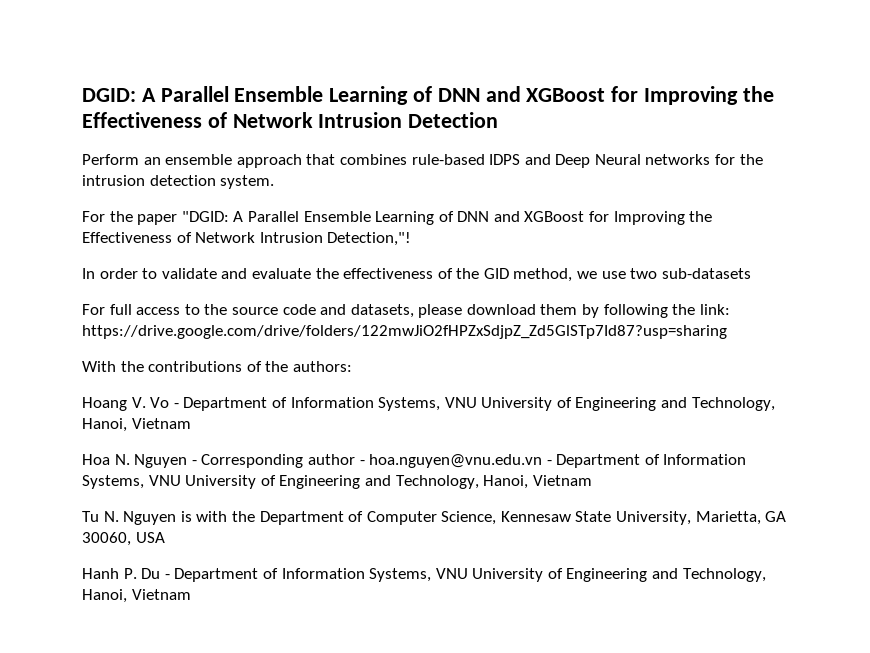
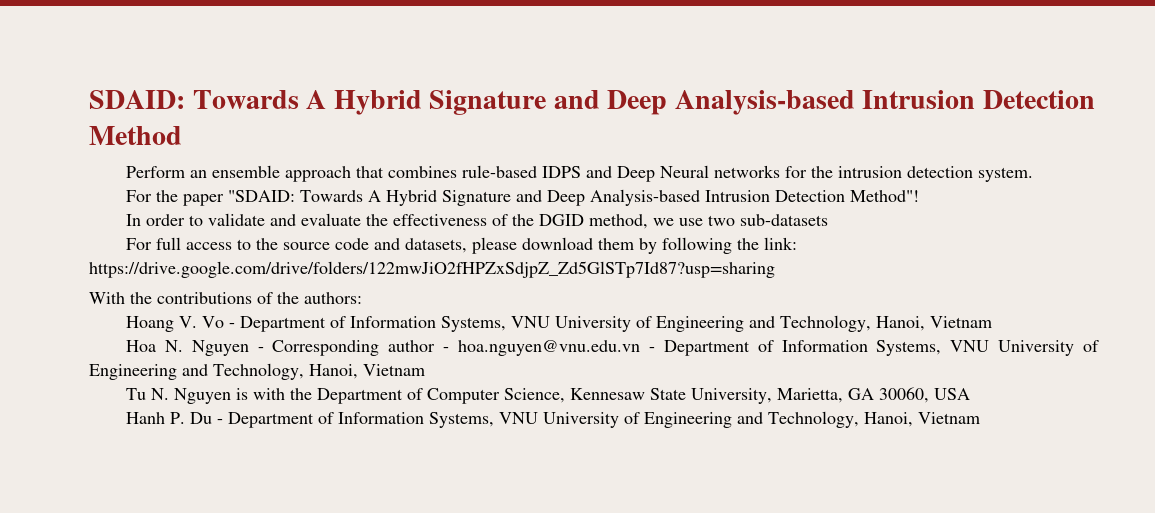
[82,86,774,105] [82,112,499,128] DGID: A Parallel Ensemble Learning of DNN and XGBoost for Improving the Effectiveness of Network Intrusion Detection -> [89,90,1096,115] [89,126,182,145] SDAID: Towards A Hybrid Signature and Deep Analysis-based Intrusion Detection Method
[181,211,713,225] [82,232,412,246] "DGID: A Parallel Ensemble Learning of DNN and XGBoost for Improving the Effectiveness of Network Intrusion Detection,"! -> [227,189,919,206] "SDAID: Towards A Hybrid Signature and Deep Analysis-based Intrusion Detection Method"!
[483,268,509,279] GID -> [538,214,584,226] DGID

